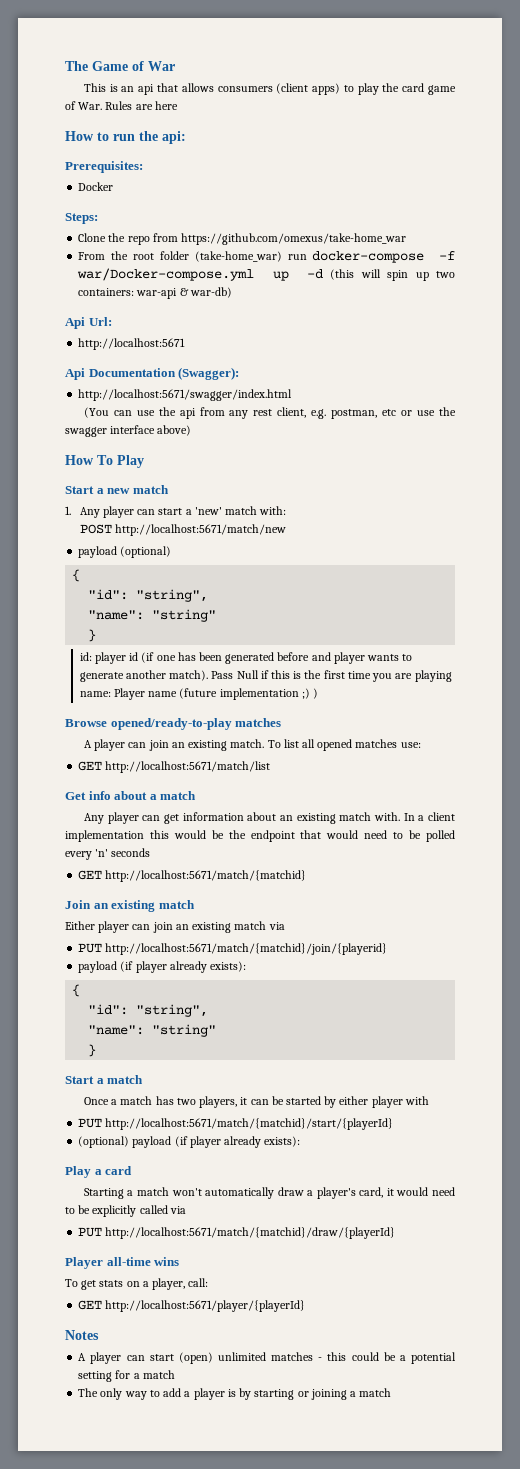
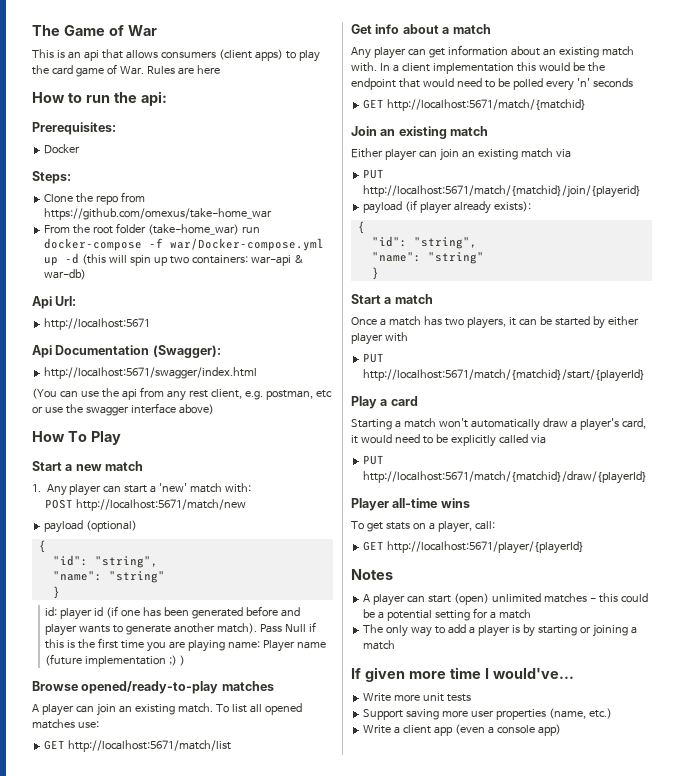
[78,1136,301,1148] // (optional) payload (if player already exists): -> (646, 375) none
(392, 1392) none -> [351,667,574,682] [363,693,472,702] [363,708,612,720] [363,724,561,736] // If given more time I would've... // Write more unit tests // Support saving more user properties (name, etc.) // Write a client app (even a console app)

